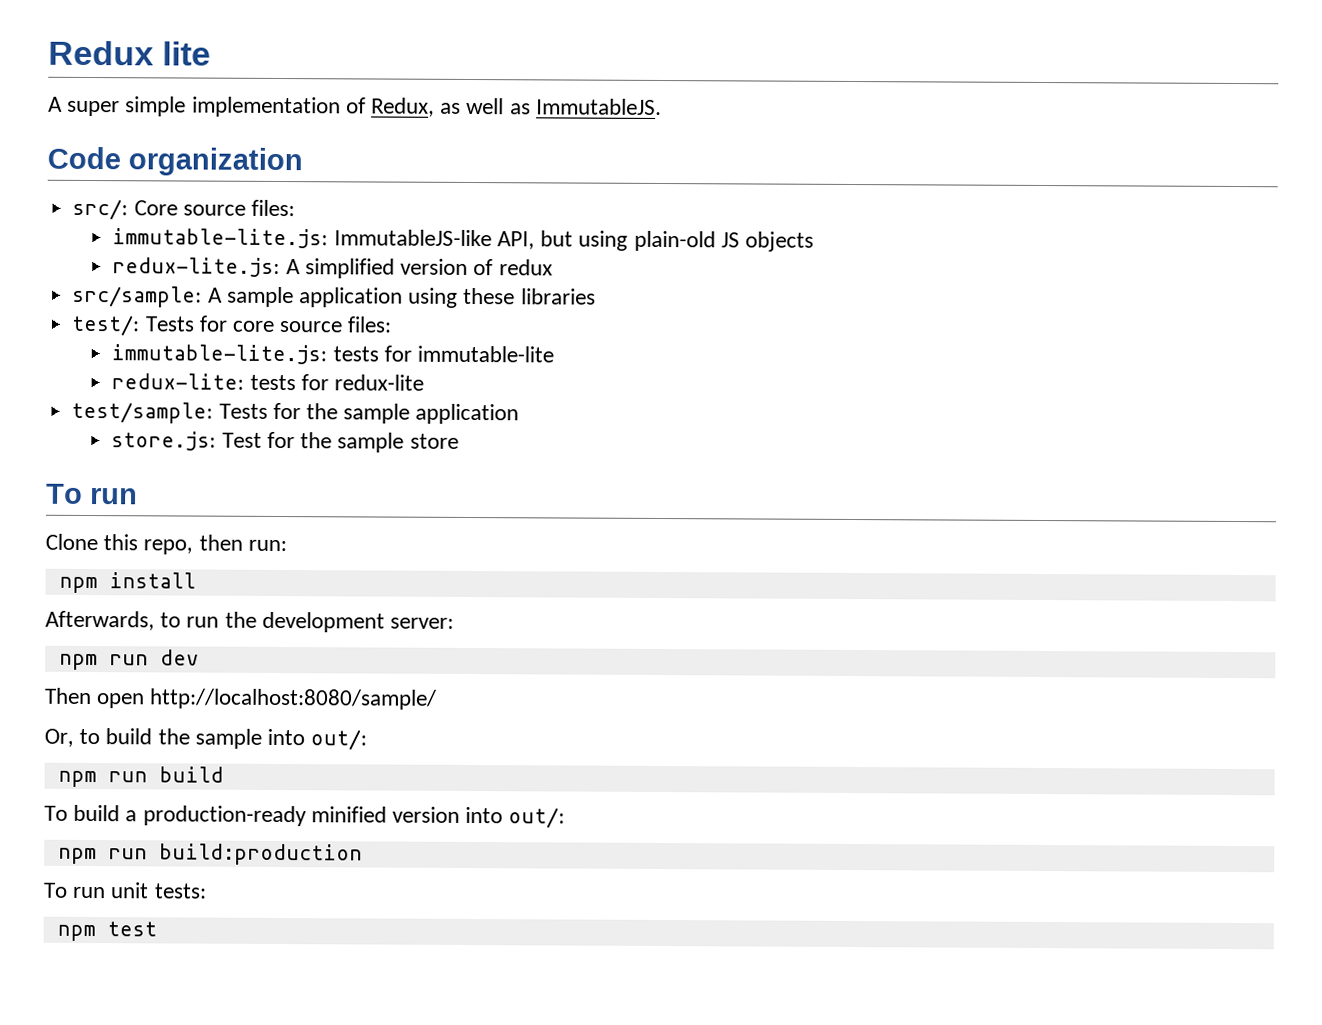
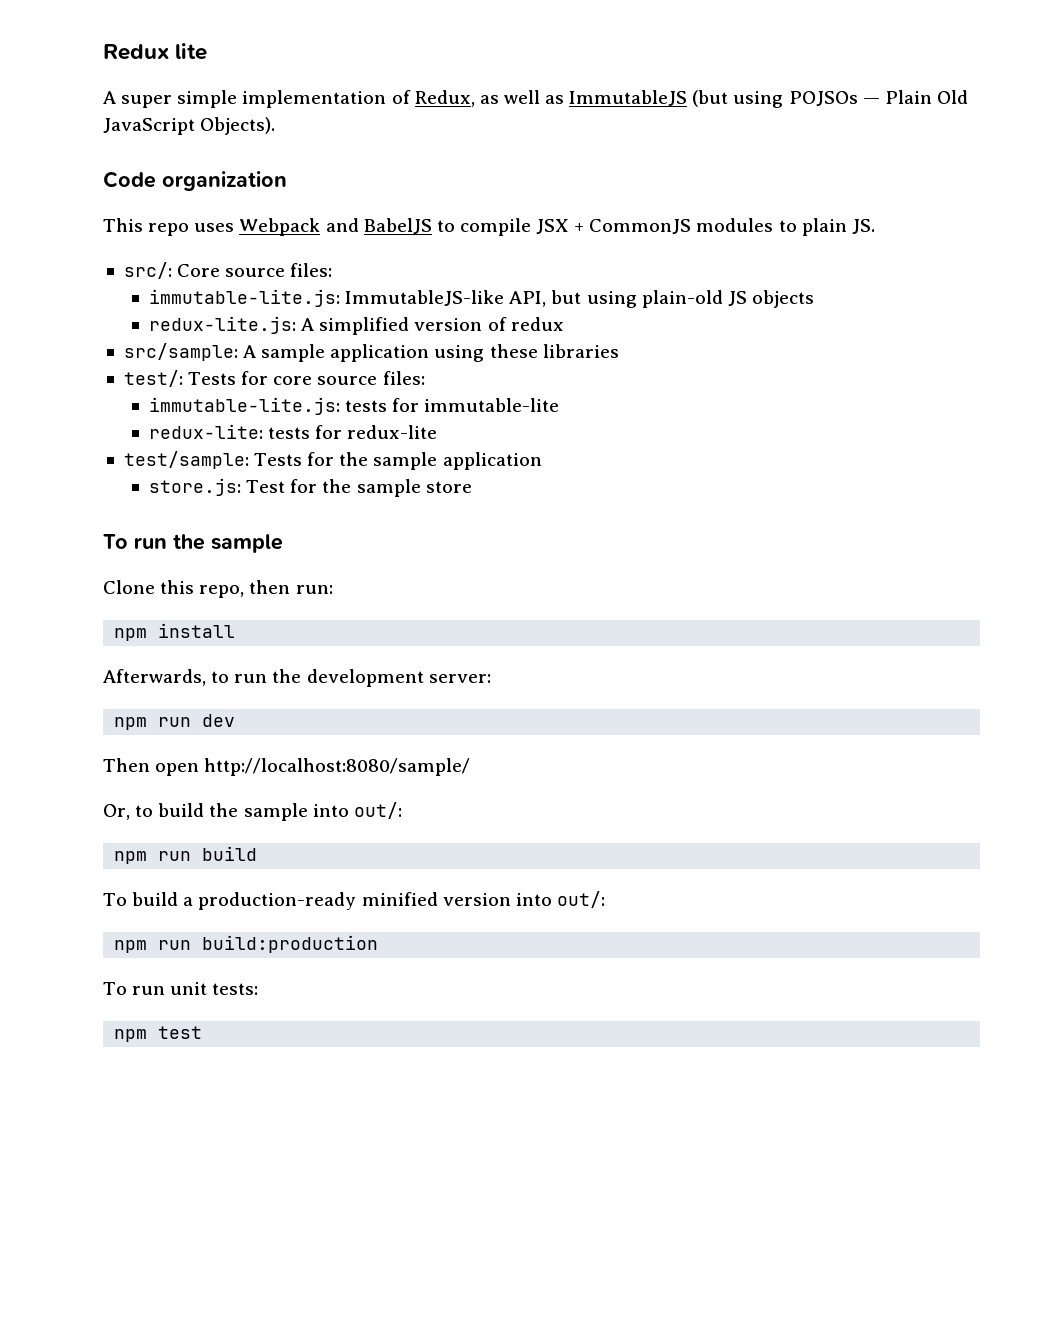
[535,98,662,115] [47,146,303,177] ImmutableJS. // Code organization -> [569,90,968,108] [103,117,276,135] [103,171,287,191] [103,218,875,236] ImmutableJS (but using POJSOs — Plain Old JavaScript Objects). // Code organization // This repo uses Webpack and BabelJS to compile JSX + CommonJS modules to plain JS.
(138, 496) none -> [173,534,283,553] the sample

